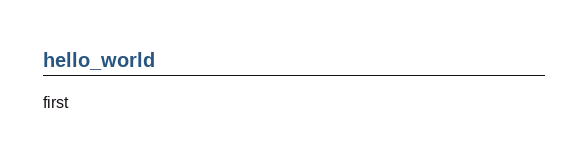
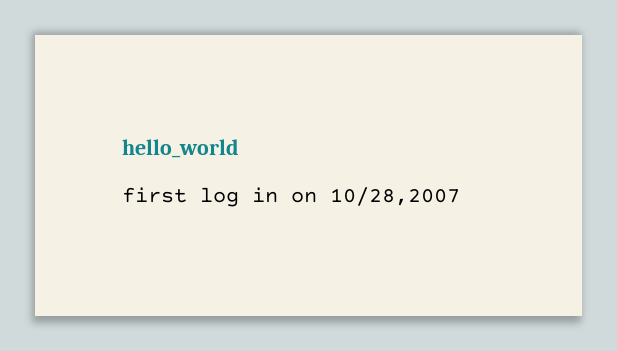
(69, 102) none -> [200,187,460,207] log in on 10/28,2007

